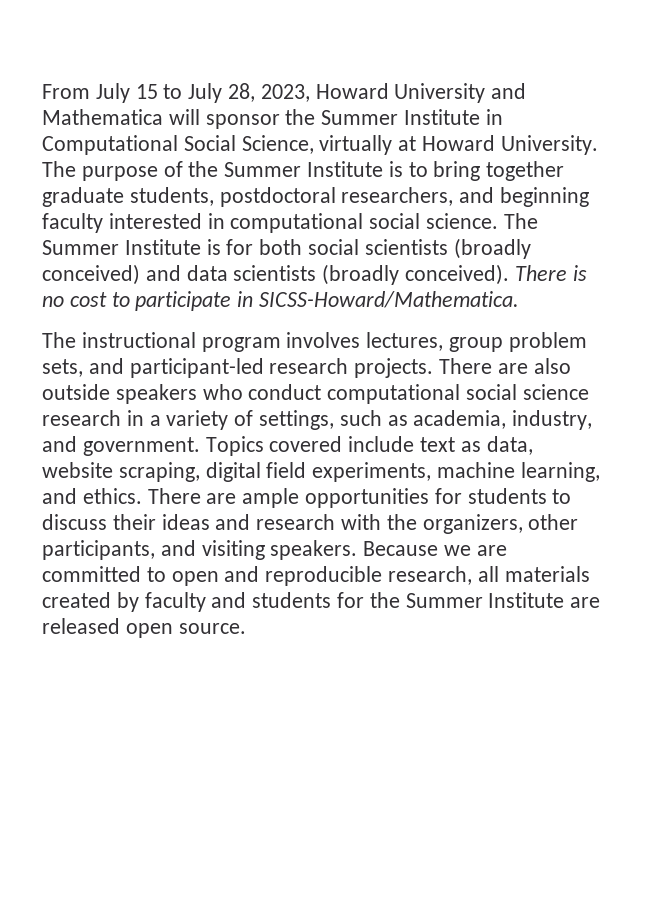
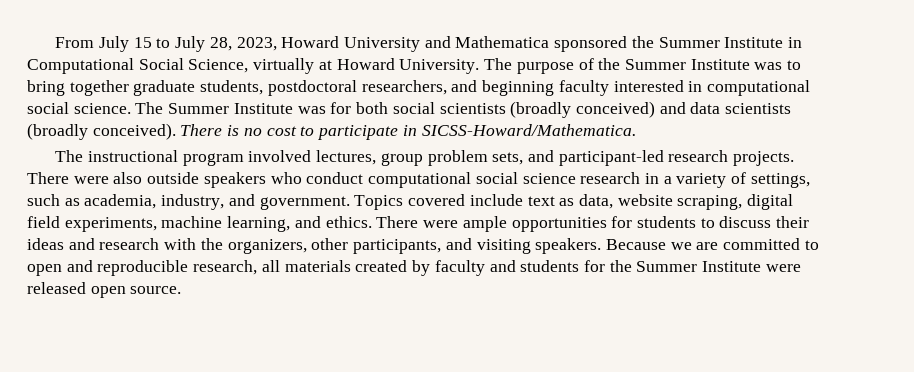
[168,109,280,129] will sponsor -> [554,36,628,52] sponsored
[388,161,403,177] is -> [754,62,783,70] was
[206,239,221,255] is -> [297,106,326,114] was
[286,332,361,348] involves -> [248,150,312,162] involved
[497,363,528,374] are -> [73,176,109,184] were
[206,493,237,504] are -> [423,220,459,228] were
[570,597,601,608] are -> [765,264,801,272] were

